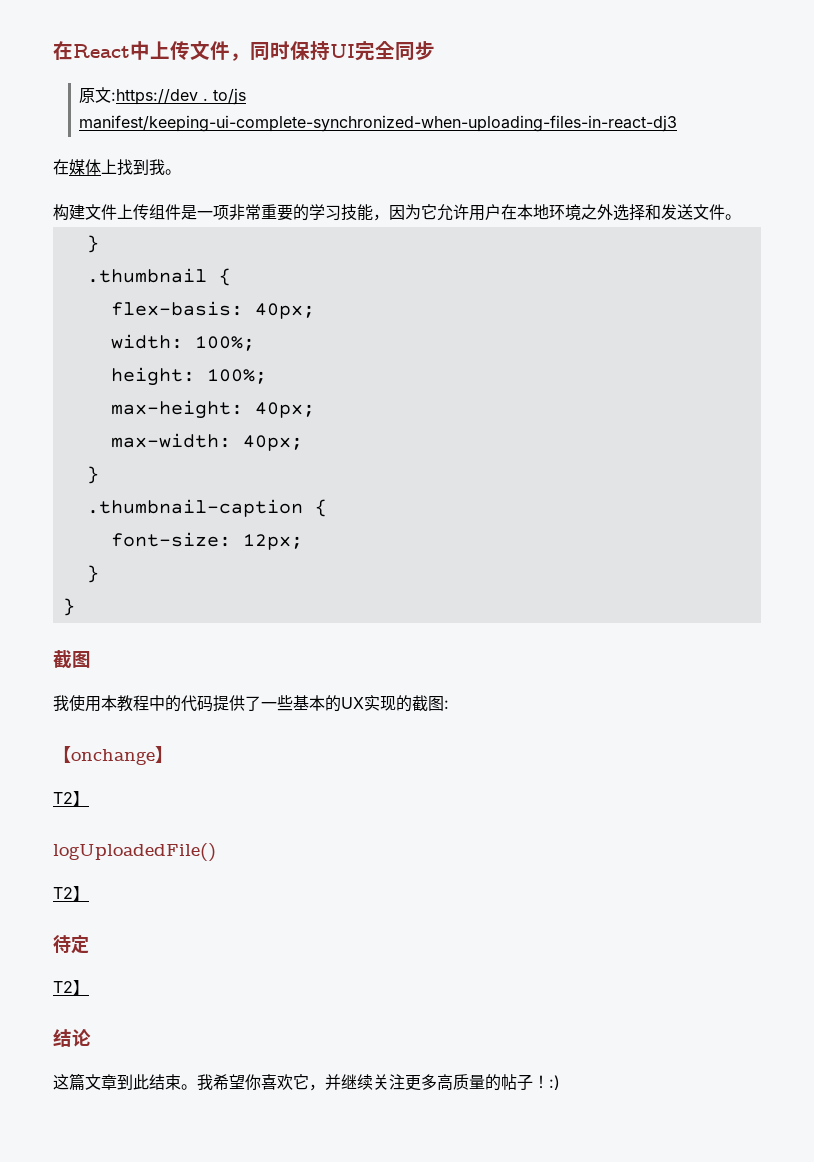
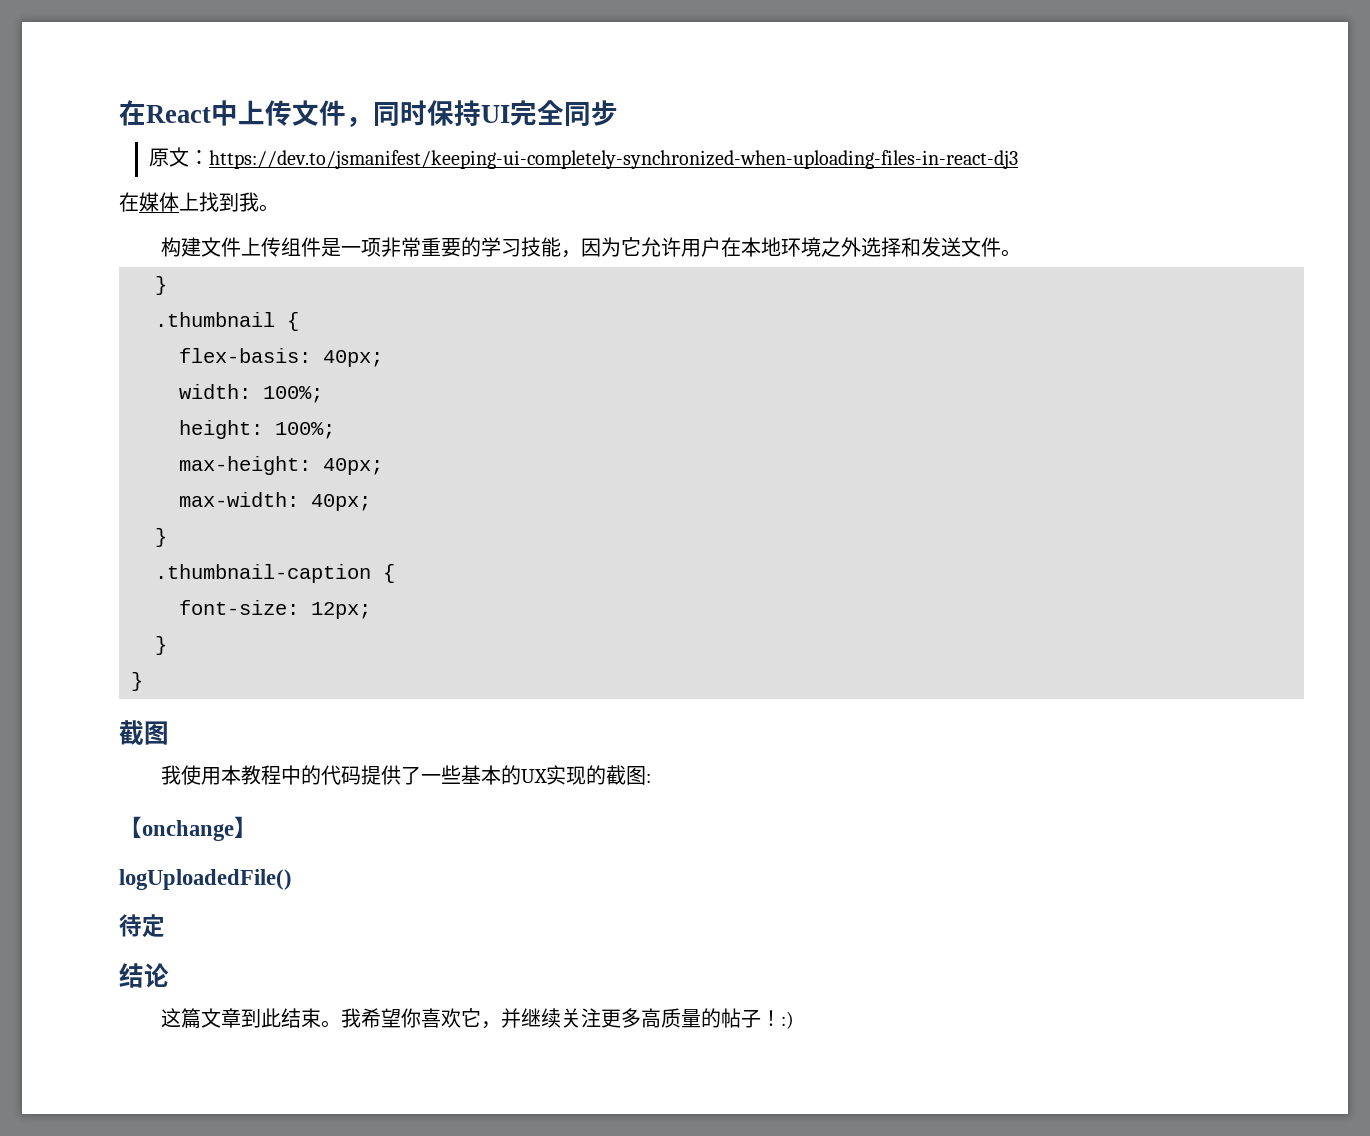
[111,88,247,105] [79,115,678,132] :https://dev . to/js manifest/keeping-ui-complete-synchronized-when-uploading-files-in-react-dj3 -> [189,150,1019,169] ：https://dev.to/jsmanifest/keeping-ui-completely-synchronized-when-uploading-files-in-react-dj3
[53,791,89,806] // T2】 -> (257, 827) none
[53,886,89,901] // T2】 -> (292, 879) none
[53,980,89,995] // T2】 -> (165, 926) none

